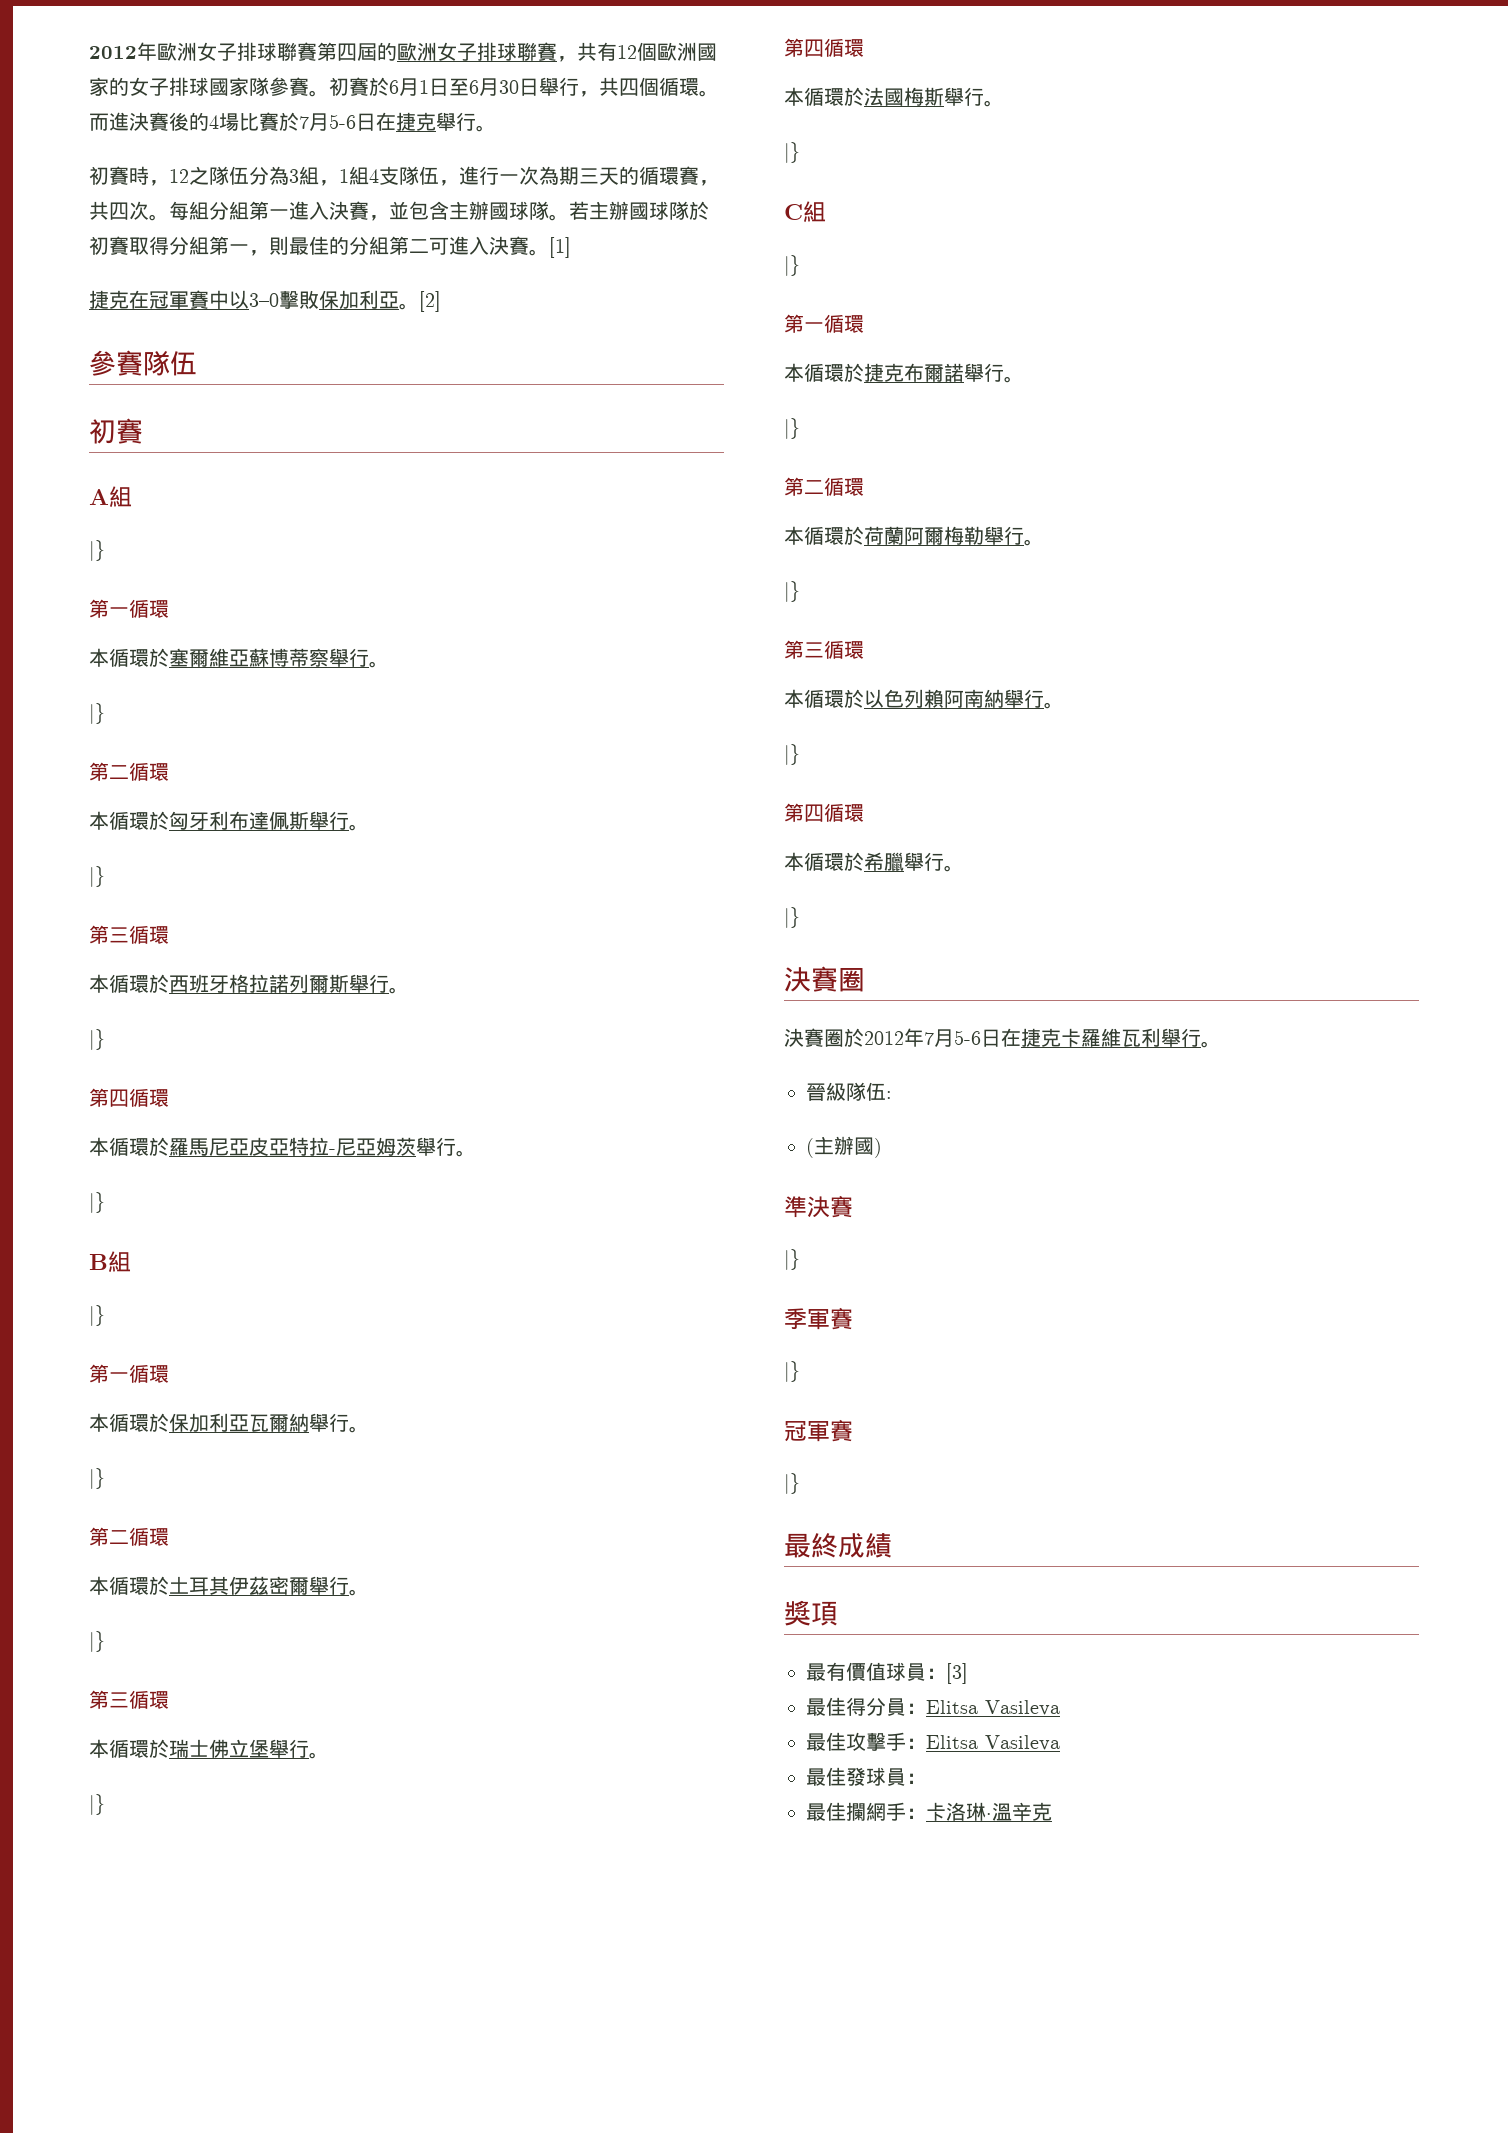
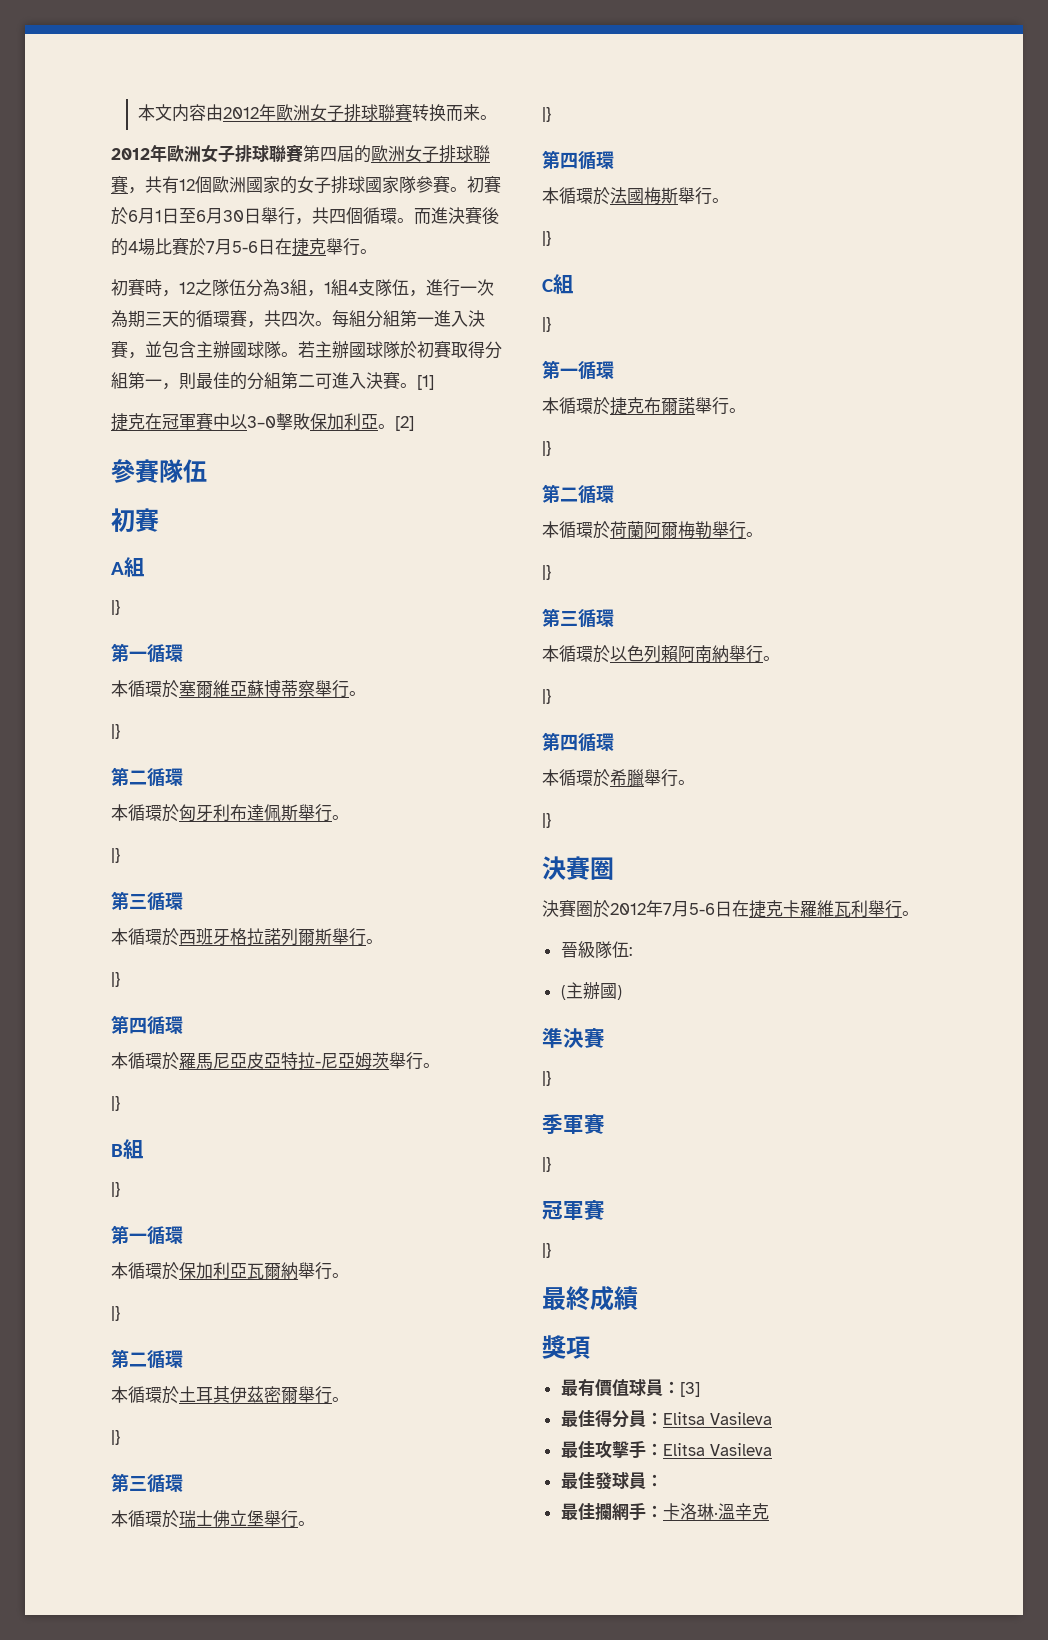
(89, 52) none -> [137,104,497,122] 本文内容由2012年歐洲女子排球聯賽转换而来。 //

